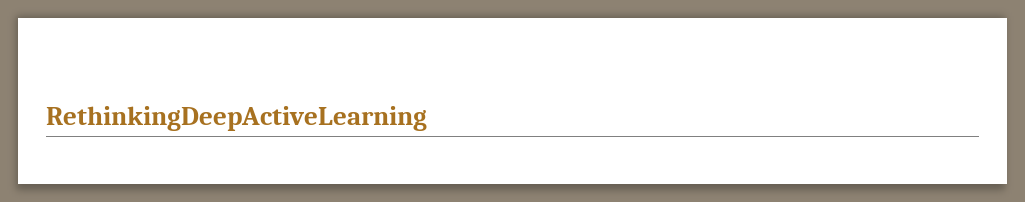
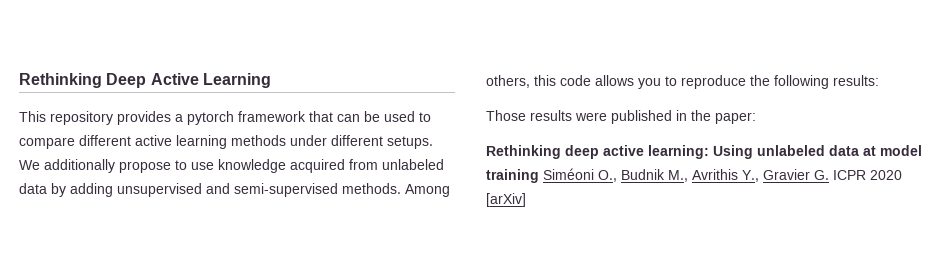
[46,106,427,131] RethinkingDeepActiveLearning -> [19,73,271,88] [19,111,431,125] [19,135,433,149] [19,159,444,173] [19,183,450,197] [486,75,879,89] [486,110,756,124] [486,145,922,159] [486,168,902,183] [486,193,526,207] Rethinking Deep Active Learning // This repository provides a pytorch framework that can be used to compare different active learning methods under different setups. We additionally propose to use knowledge acquired from unlabeled data by adding unsupervised and semi-supervised methods. Among others, this code allows you to reproduce the following results: // Those results were published in the paper: // Rethinking deep active learning: Using unlabeled data at model training Siméoni O., Budnik M., Avrithis Y., Gravier G. ICPR 2020 [arXiv]

